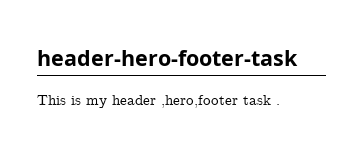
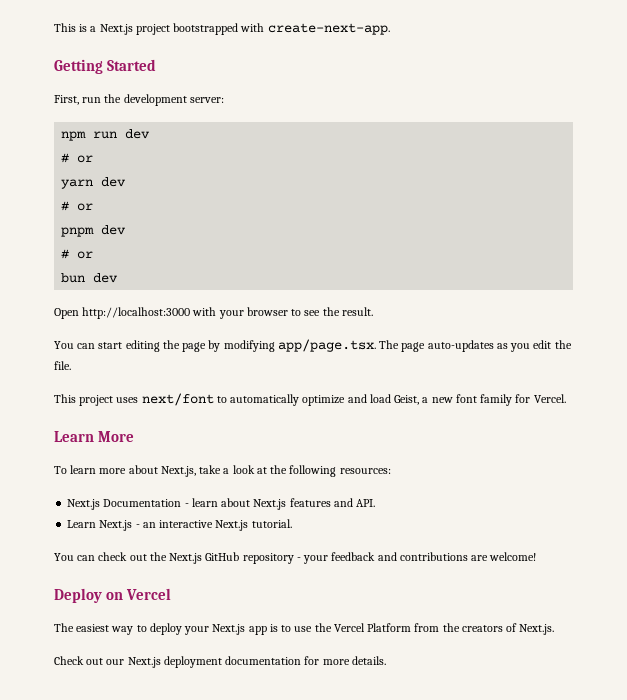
[37,50,298,66] [37,95,280,108] header-hero-footer-task // This is my header ,hero,footer task . -> [54,23,390,35] [54,59,157,74] [54,94,224,106] [61,129,151,141] [61,153,94,163] [61,177,127,189] [61,201,94,211] [61,225,127,237] [61,249,94,259] [61,273,119,283] [54,307,373,319] [54,339,572,352] [54,361,71,370] [54,393,566,406] [54,431,135,442] [54,465,391,477] [67,498,376,510] [67,519,292,531] [54,552,537,564] [54,588,172,603] [54,623,555,635] [54,656,386,668] This is a Next.js project bootstrapped with create-next-app. // Getting Started // First, run the development server: // npm run dev // # or // yarn dev // # or // pnpm dev // # or // bun dev // Open http://localhost:3000 with your browser to see the result. // You can start editing the page by modifying app/page.tsx. The page auto-updates as you edit the file. // This project uses next/font to automatically optimize and load Geist, a new font family for Vercel. // Learn More // To learn more about Next.js, take a look at the following resources: // Next.js Documentation - learn about Next.js features and API. // Learn Next.js - an interactive Next.js tutorial. // You can check out the Next.js GitHub repository - your feedback and contributions are welcome! // Deploy on Vercel // The easiest way to deploy your Next.js app is to use the Vercel Platform from the creators of Next.js. // Check out our Next.js deployment documentation for more details.

